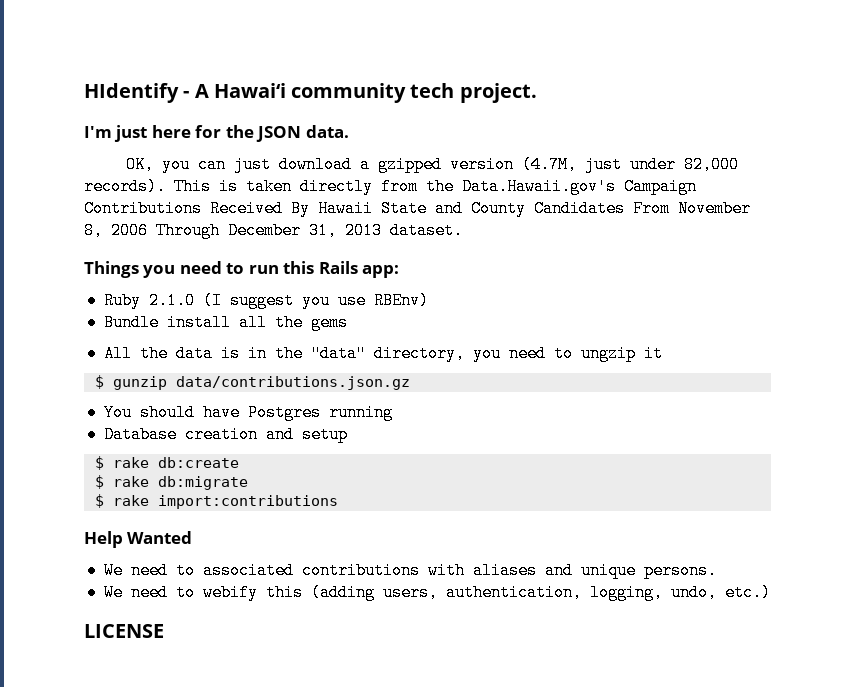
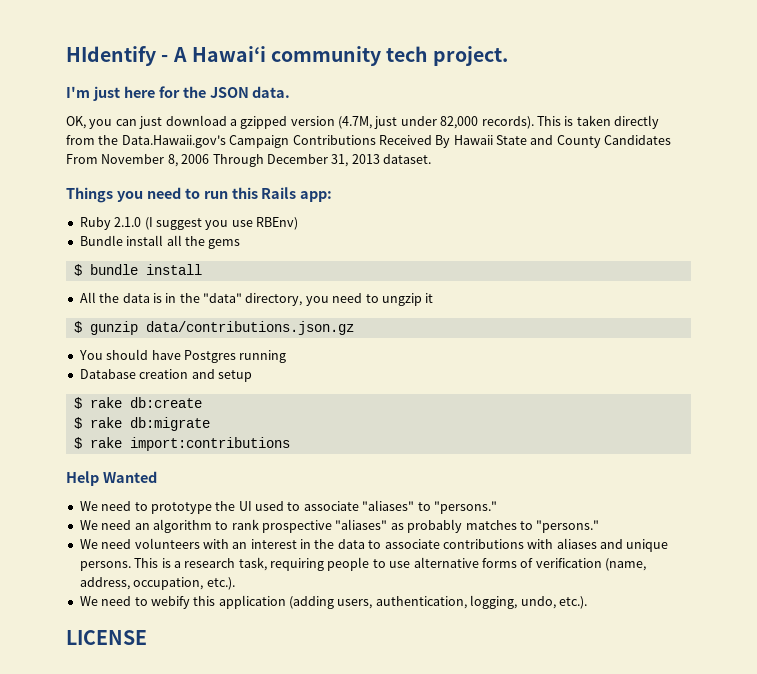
(348, 322) none -> [73,264,202,276] // $ bundle install
[202,562,294,579] associated -> [150,500,497,514] [79,519,600,533] [79,538,440,549] prototype the UI used to associate "aliases" to "persons." // We need an algorithm to rank prospective "aliases" as probably matches to "persons." // We need volunteers with an interest in the data to associate
(717, 570) none -> [134,557,646,571] [79,577,235,590] This is a research task, requiring people to use alternative forms of verification (name, address, occupation, etc.).
(303, 592) none -> [218,595,286,609] application
[724,584,771,601] etc.) -> [558,596,587,609] etc.).

